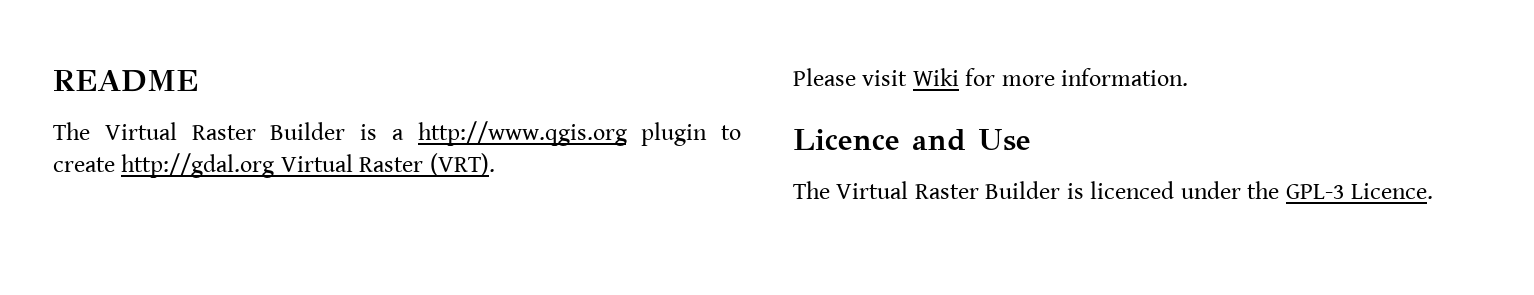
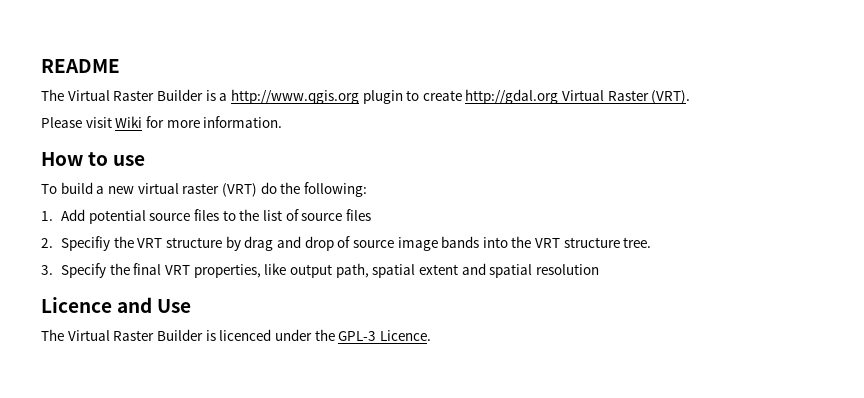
(1189, 77) none -> [41,152,146,166] [41,182,367,197] [41,209,371,224] [41,236,652,251] [41,263,599,278] // How to use // To build a new virtual raster (VRT) do the following: // 1. Add potential source files to the list of source files // 2. Specifiy the VRT structure by drag and drop of source image bands into the VRT structure tree. // 3. Specify the final VRT properties, like output path, spatial extent and spatial resolution

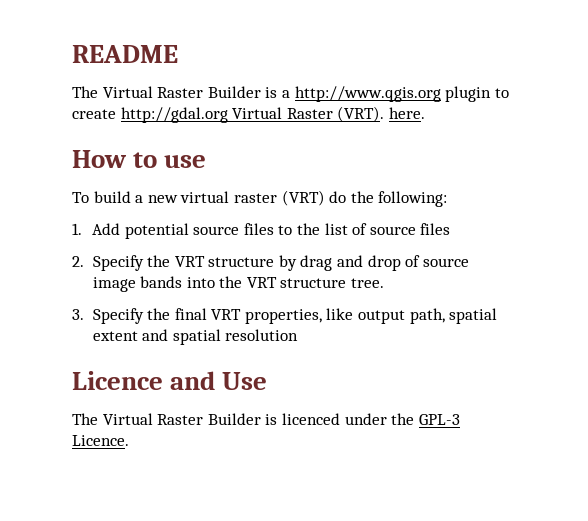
[41,116,283,128] // Please visit Wiki for more information. -> [388,107,425,119] here.
[61,236,111,251] Specifiy -> [92,255,144,271] Specify

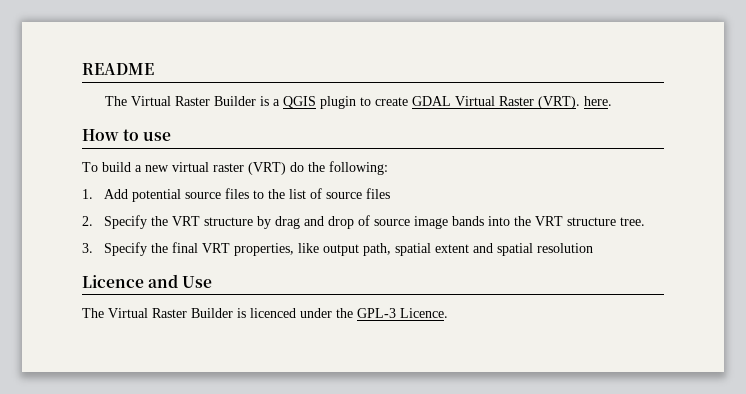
[294,86,441,102] http://www.qgis.org -> [283,96,317,108] QGIS
[120,107,228,123] http://gdal.org -> [412,96,452,106] GDAL

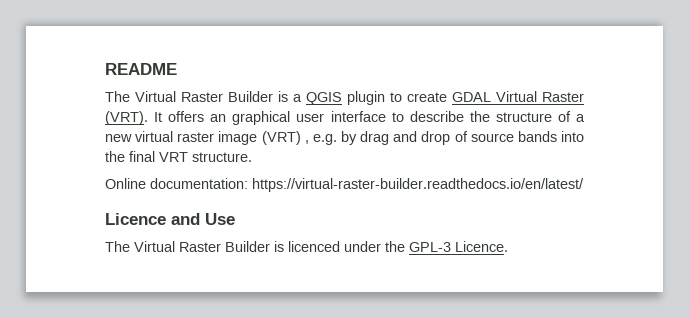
[584,96,613,106] [82,129,172,141] [82,161,388,175] [82,188,391,202] [82,215,254,229] here. // How to use // To build a new virtual raster (VRT) do the following: // 1. Add potential source files to the list of source files // 2. Specify the VRT structure -> [154,111,585,125] [105,131,337,145] It offers an graphical user interface to describe the structure of a new virtual raster image (VRT) , e.g.
[414,216,449,229] image -> (514, 137) none
[535,216,646,226] [82,242,594,256] VRT structure tree. // 3. Specify the final VRT properties, like output path, spatial extent and spatial resolution -> [129,151,252,162] [105,178,584,192] final VRT structure. // Online documentation: https://virtual-raster-builder.readthedocs.io/en/latest/

